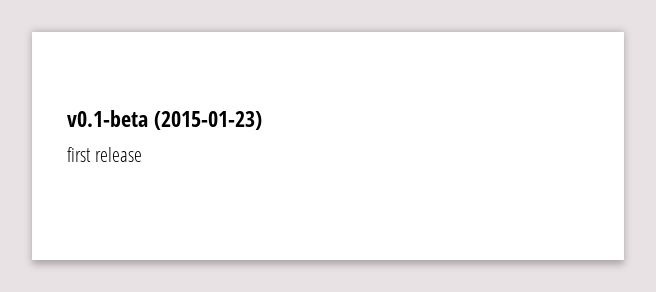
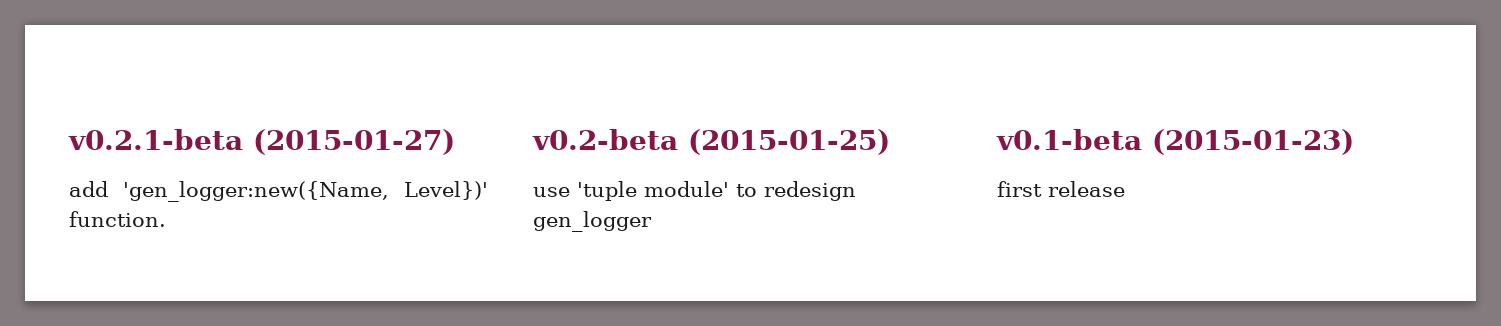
(67, 118) none -> [68,129,455,155] [69,181,488,202] [69,211,166,227] [532,129,890,155] [533,181,856,201] [533,211,652,232] v0.2.1-beta (2015-01-27) // add 'gen_logger:new({Name, Level})' function. // v0.2-beta (2015-01-25) // use 'tuple module' to redesign gen_logger //

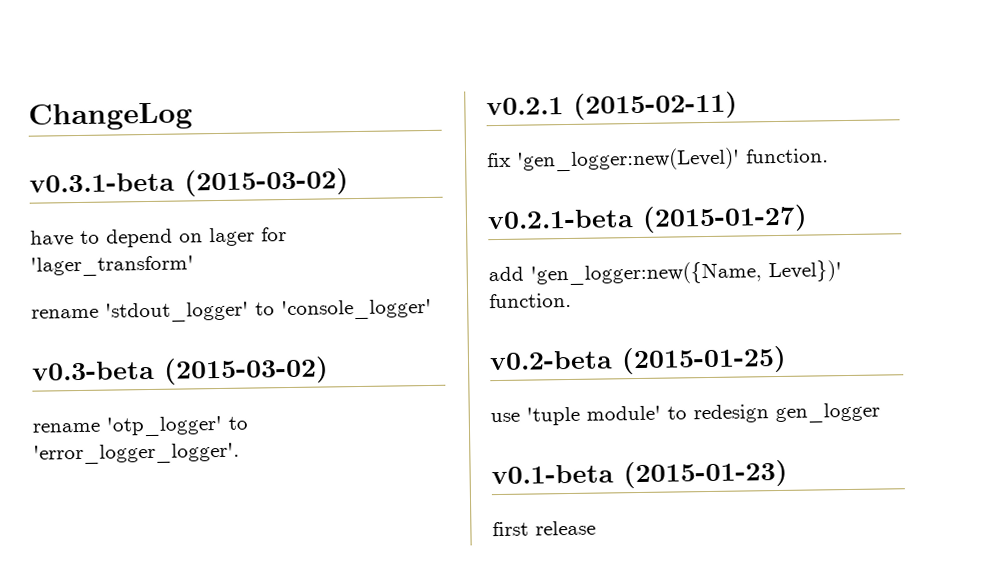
(68, 139) none -> [28,102,193,131] [29,168,349,197] [30,227,287,248] [30,255,194,277] [31,298,432,323] [31,356,329,385] [32,415,248,437] [33,442,240,465] [486,91,738,120] [487,147,829,172] ChangeLog // v0.3.1-beta (2015-03-02) // have to depend on lager for 'lager_transform' // rename 'stdout_logger' to 'console_logger' // v0.3-beta (2015-03-02) // rename 'otp_logger' to 'error_logger_logger'. // v0.2.1 (2015-02-11) // fix 'gen_logger:new(Level)' function. //

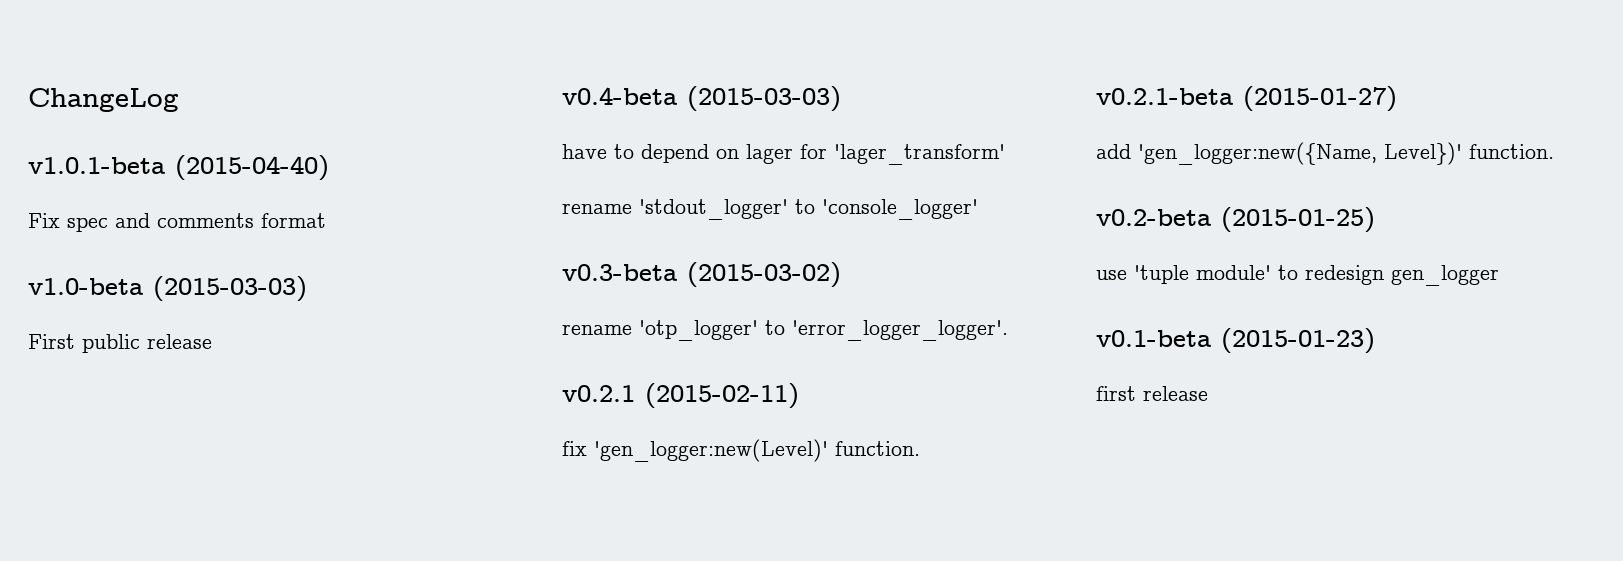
[29,168,349,197] v0.3.1-beta (2015-03-02) -> [28,155,329,181] [28,213,326,232] [28,276,307,302] [28,334,212,353] [562,86,841,112] v1.0.1-beta (2015-04-40) // Fix spec and comments format // v1.0-beta (2015-03-03) // First public release // v0.4-beta (2015-03-03)

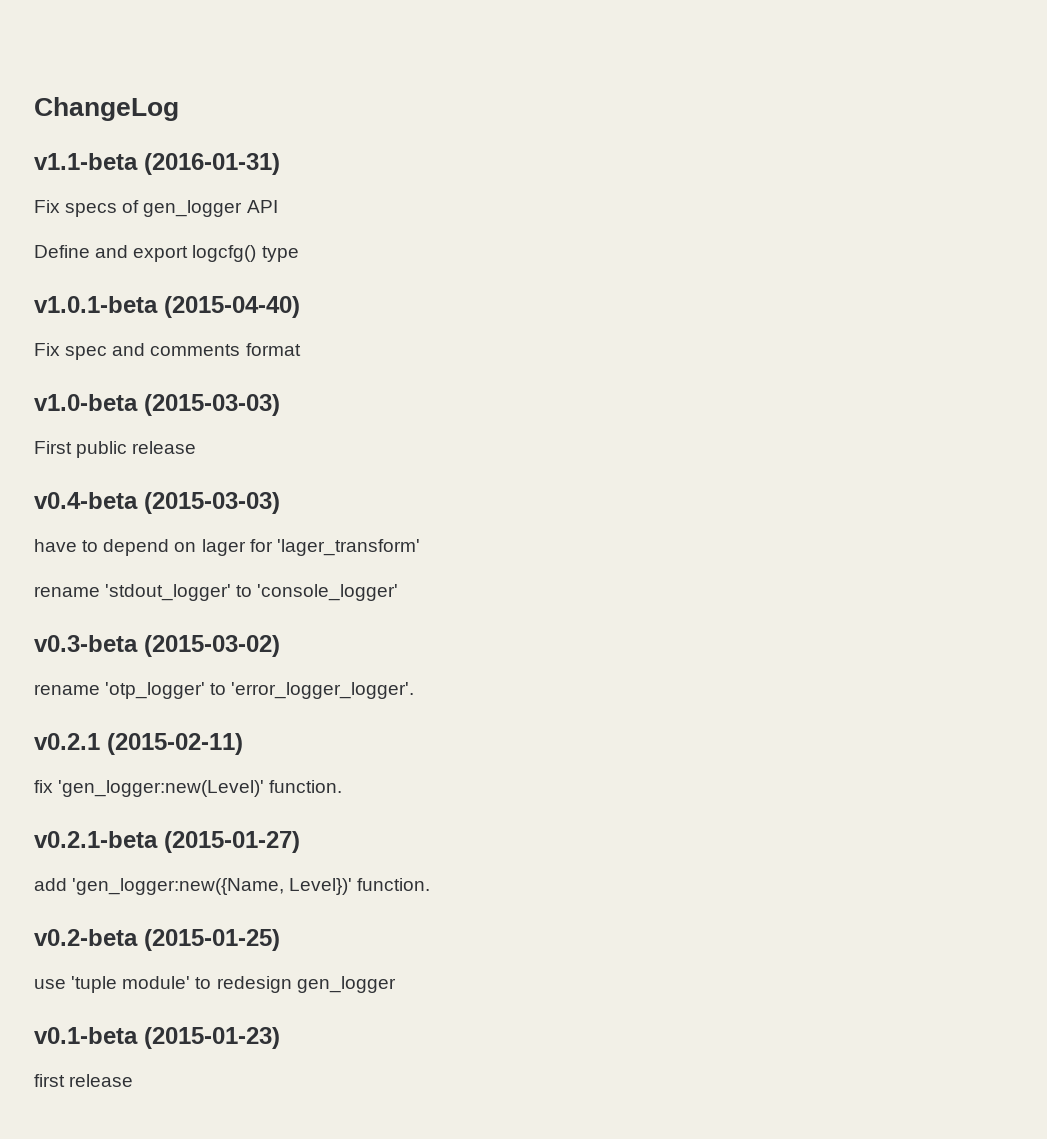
(179, 100) none -> [34,153,280,175] [34,200,278,217] [34,245,299,262] // v1.1-beta (2016-01-31) // Fix specs of gen_logger API // Define and export logcfg() type

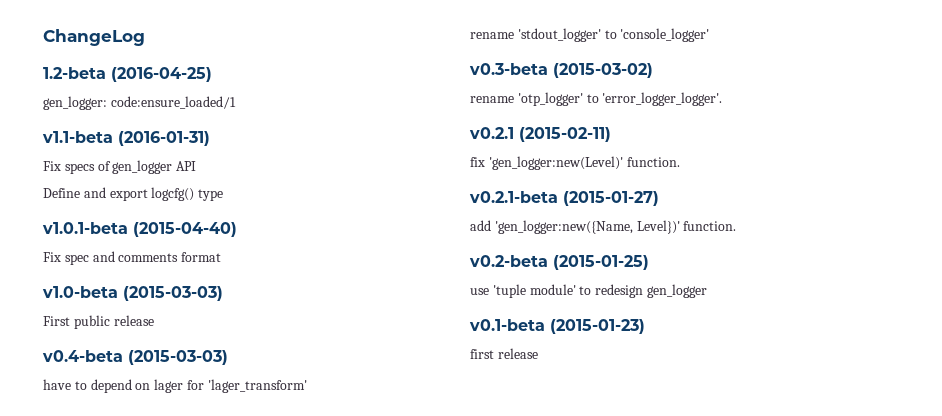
(179, 109) none -> [43,67,212,82] [43,96,236,110] // 1.2-beta (2016-04-25) // gen_logger: code:ensure_loaded/1

